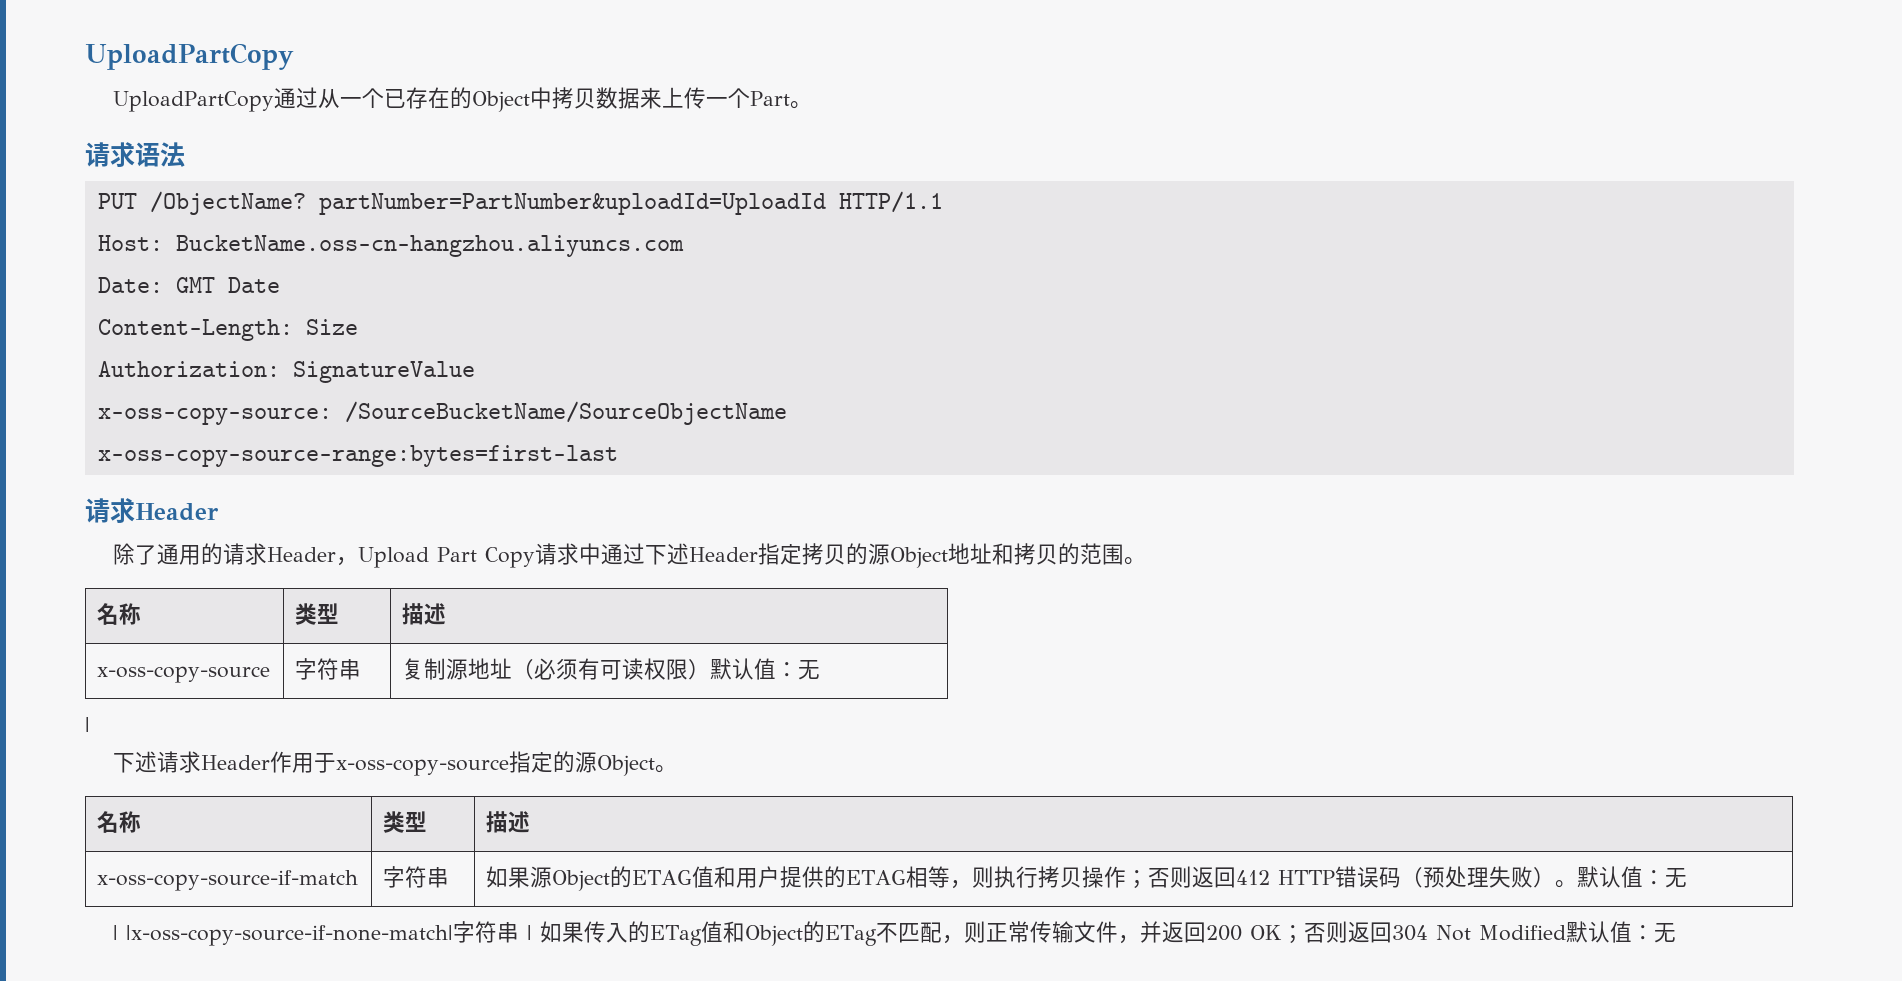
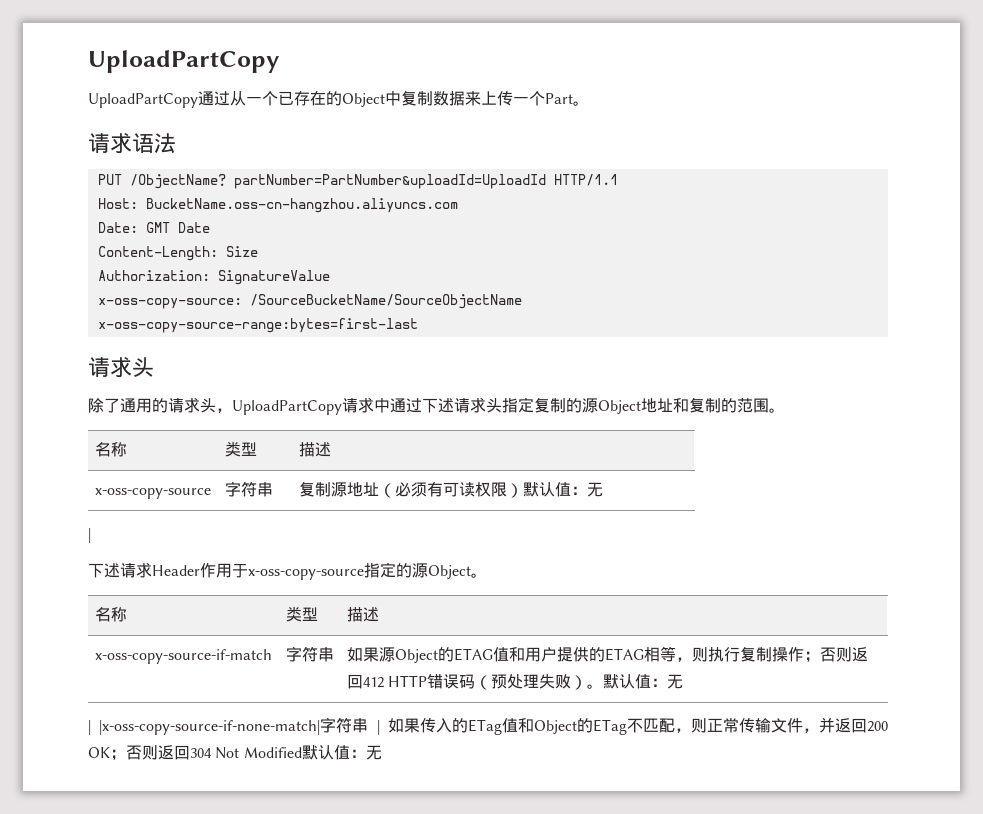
[552,87,597,109] 拷贝 -> [401,91,433,106] 复制
[135,503,219,521] Header -> [132,357,154,377] 头
[267,543,847,568] Header，Upload Part Copy请求中通过下述Header指定拷贝 -> [200,397,566,415] 头，UploadPartCopy请求中通过下述请求头指定复制
[1014,543,1059,565] 拷贝 -> [689,398,721,413] 复制
[1038,866,1083,888] 拷贝 -> [739,647,772,662] 复制

